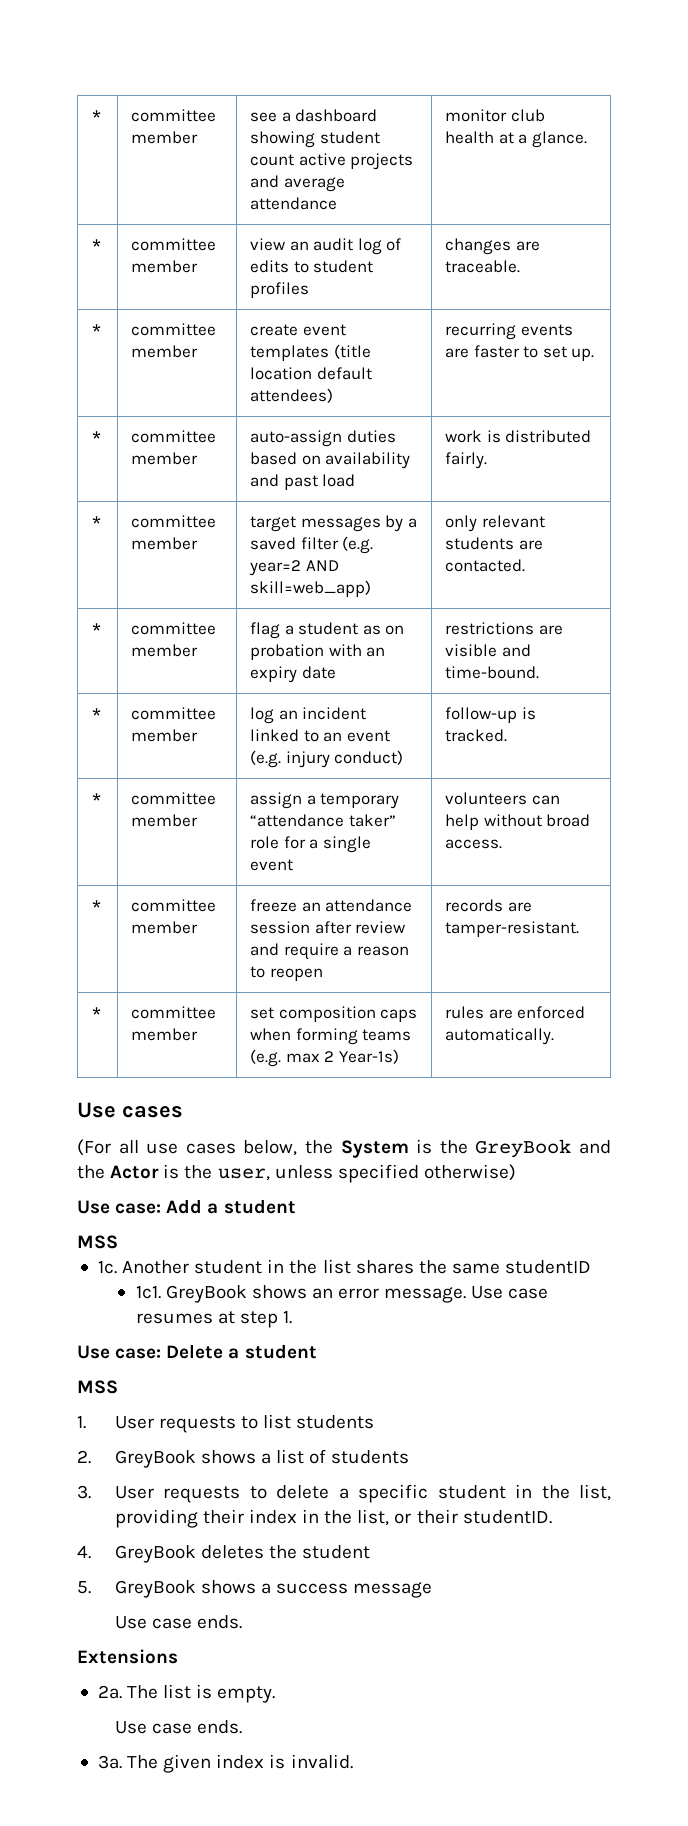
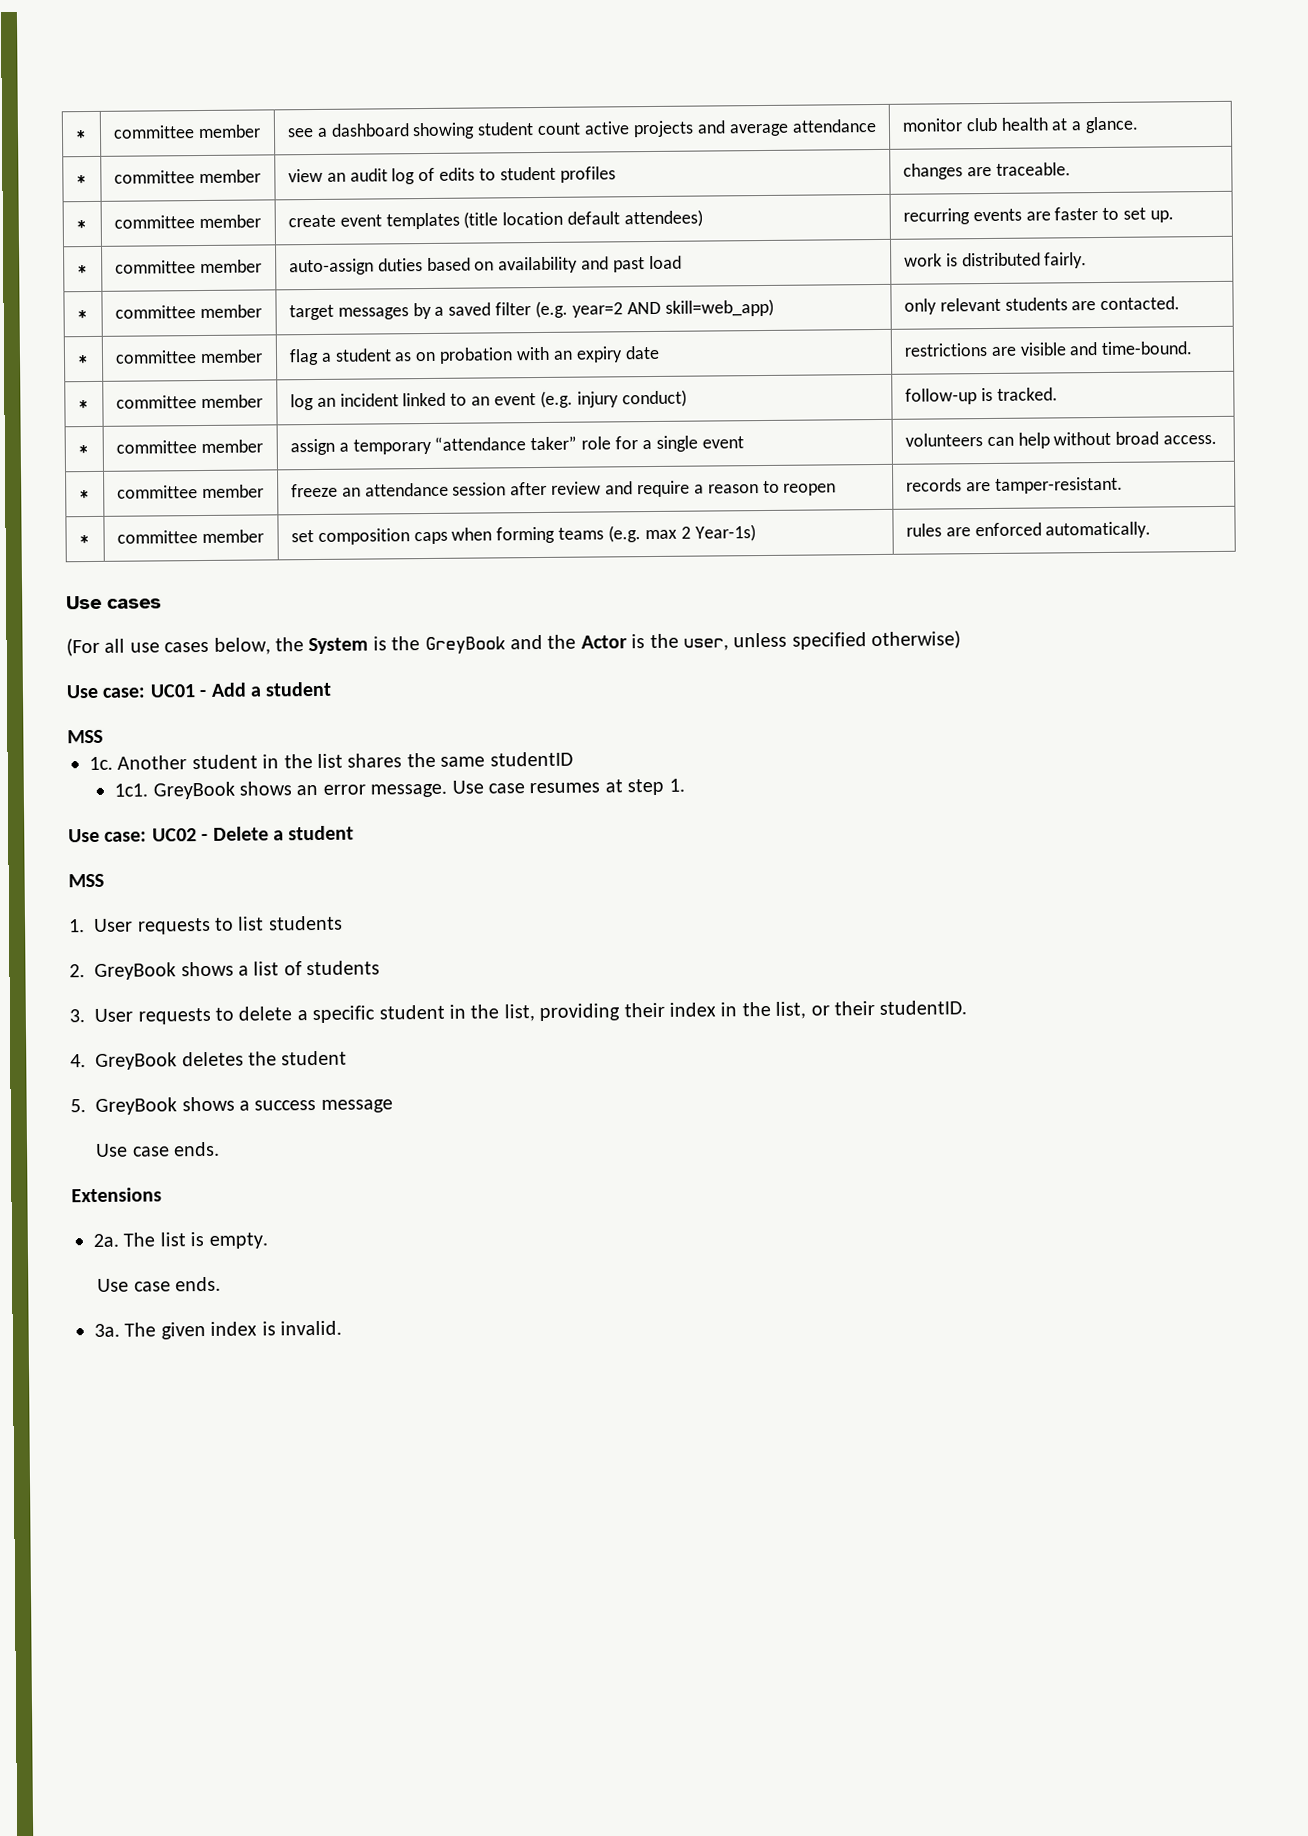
(162, 1208) none -> [149,684,208,698] UC01 -
(162, 1353) none -> [151,828,209,842] UC02 -

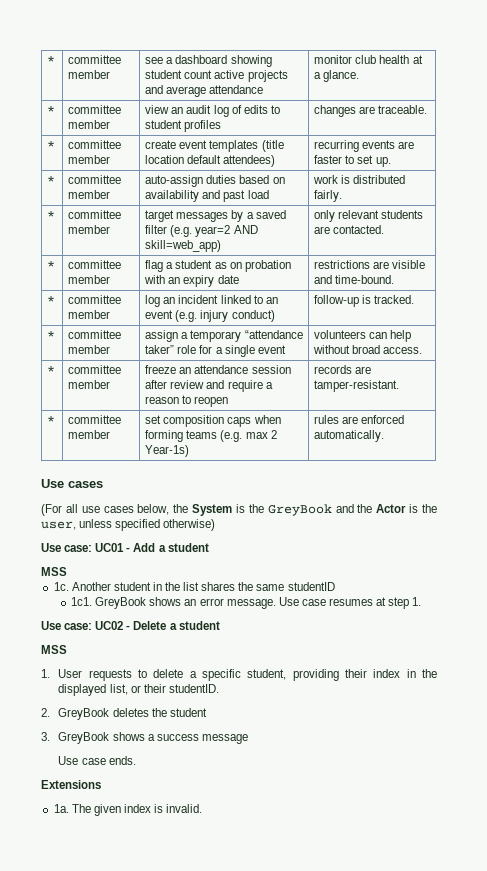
[237,915,343,931] [69,960,381,980] [69,1004,535,1025] list students // 2. GreyBook shows a list of students // 3. User requests to delete a specific student in the list, -> [153,669,287,681] delete a specific student,
(771, 1009) none -> [58,684,107,696] displayed
[70,1054,86,1068] 4. -> [41,708,50,717] 2.
[70,1099,86,1113] 5. -> [41,732,50,741] 3.
[93,1232,268,1249] [97,1276,221,1292] [94,1323,120,1337] 2a. The list is empty. // Use case ends. // 3a. -> [53,804,69,813] 1a.

